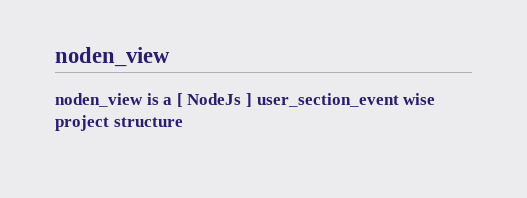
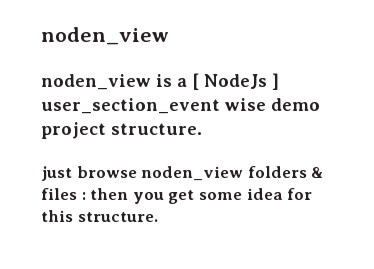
[55,115,183,131] project structure -> [271,98,320,111] [41,122,202,139] [41,166,324,181] [41,188,313,204] [41,210,158,222] demo project structure. // just browse noden_view folders & files : then you get some idea for this structure.

